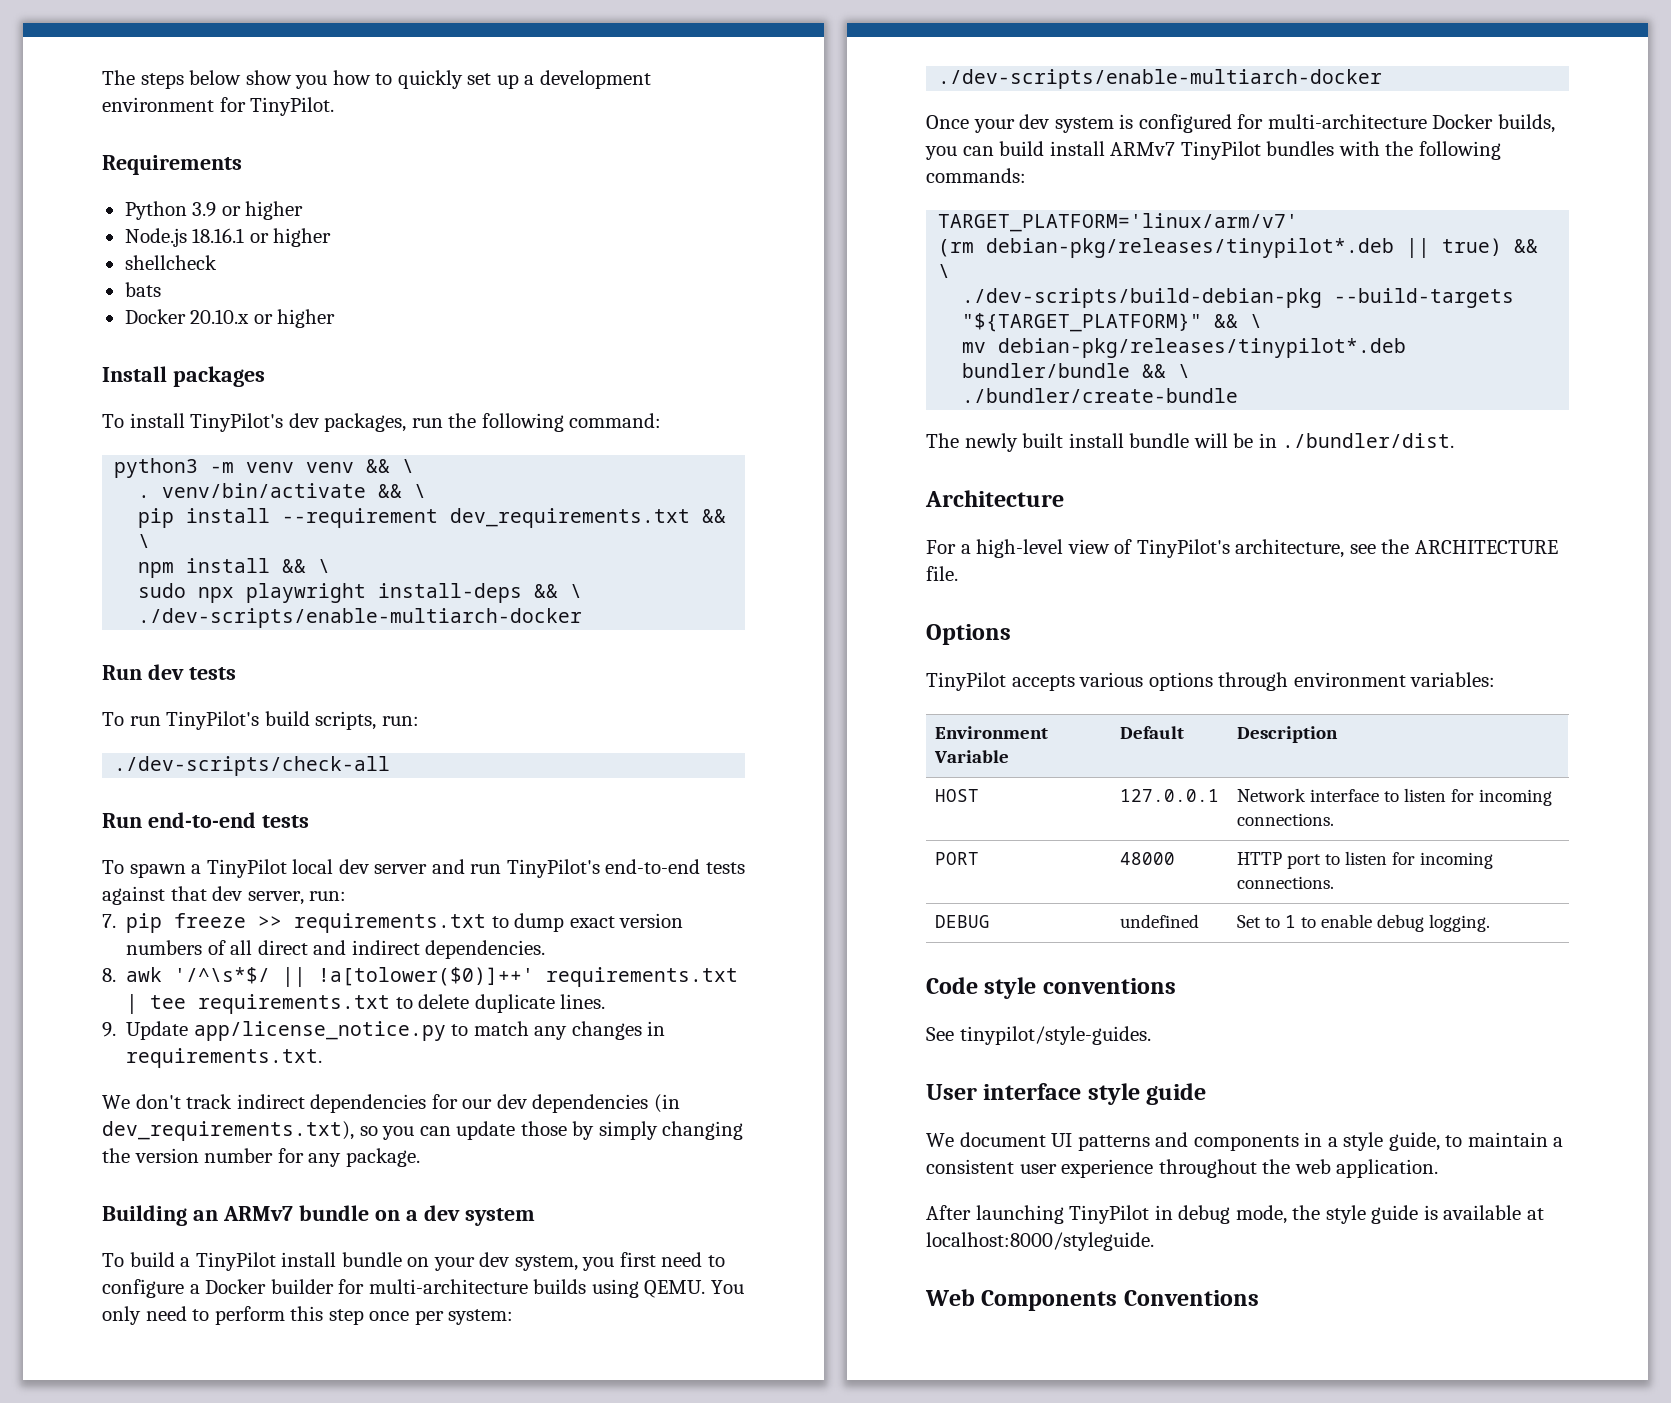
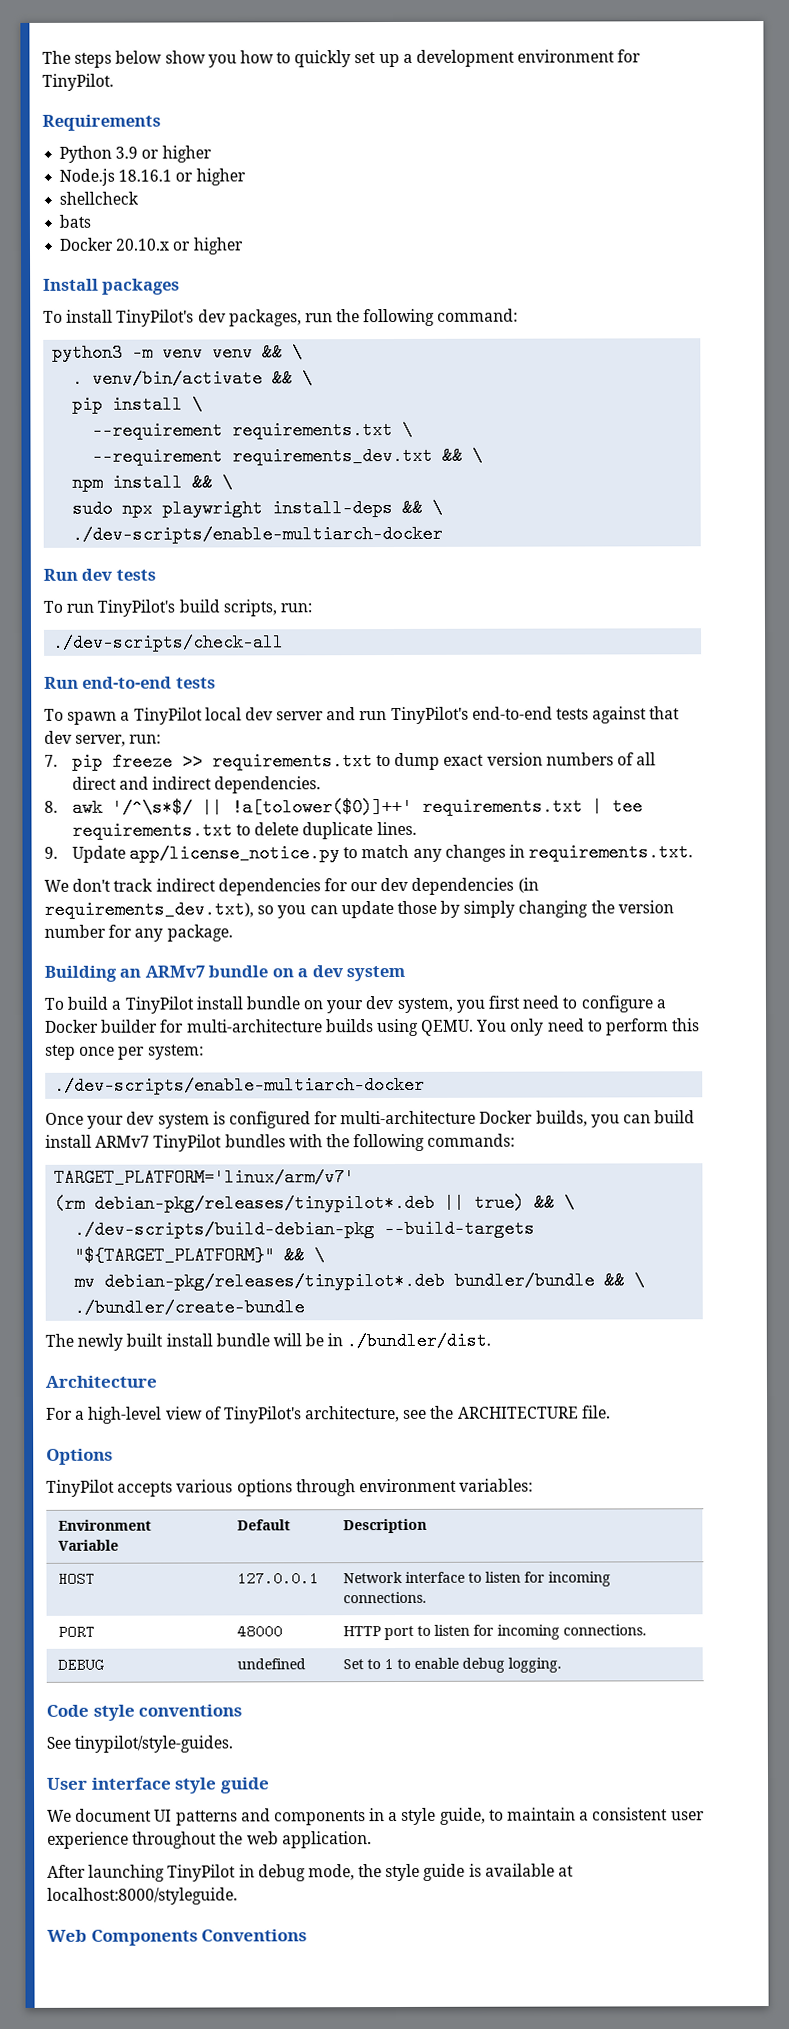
[282,508,691,528] --requirement dev_requirements.txt -> [192,395,204,414] [92,420,414,440] [92,446,434,466] \ // --requirement requirements.txt \ // --requirement requirements_dev.txt
[102,1121,354,1141] dev_requirements.txt), -> [44,900,254,919] requirements_dev.txt),

